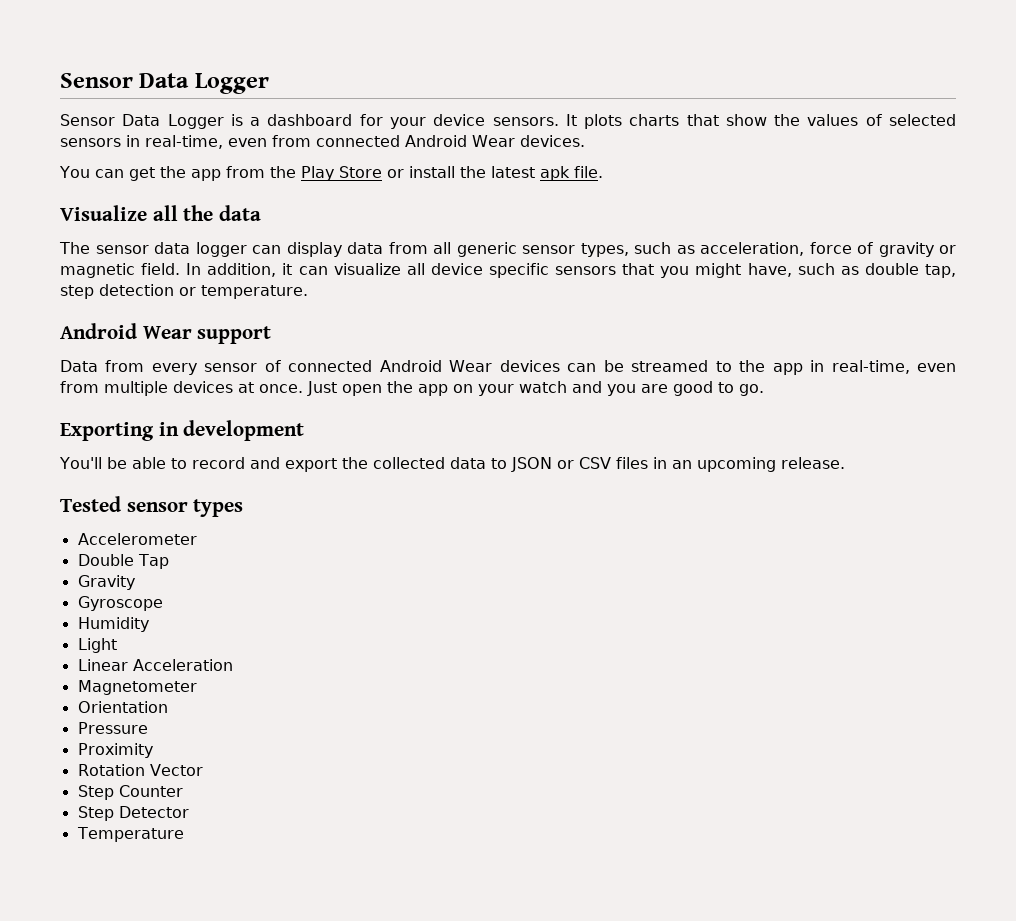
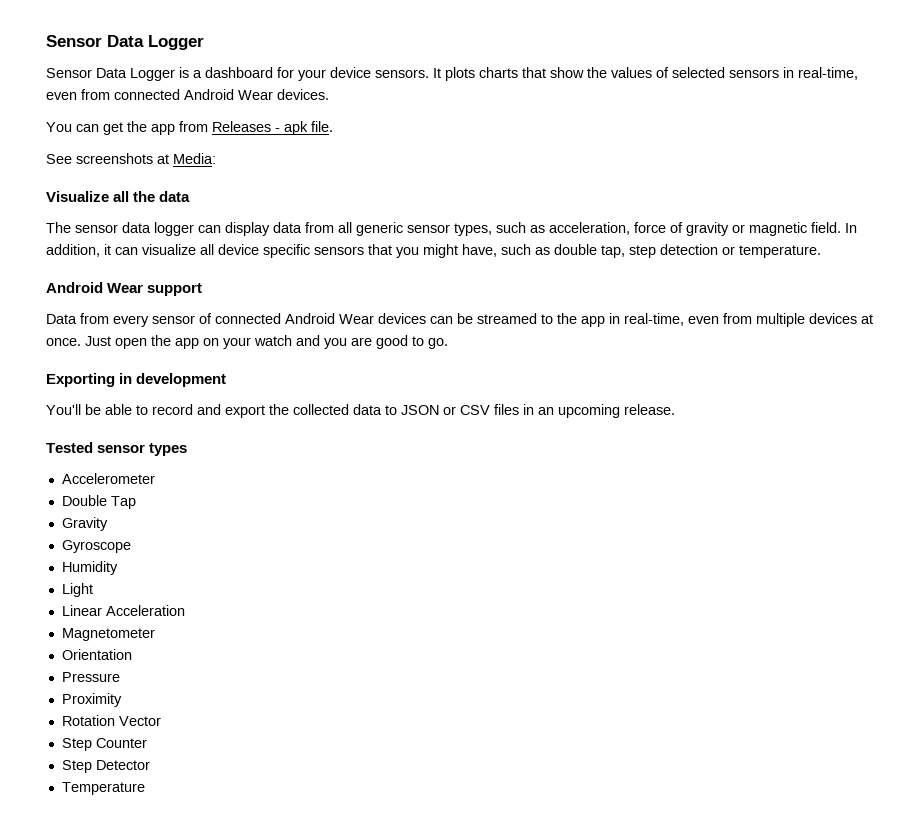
[269,166,603,181] the Play Store or install the latest apk file. -> [212,121,333,135] [46,153,216,164] Releases - apk file. // See screenshots at Media:

